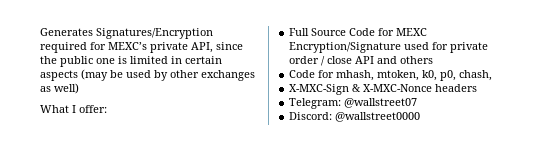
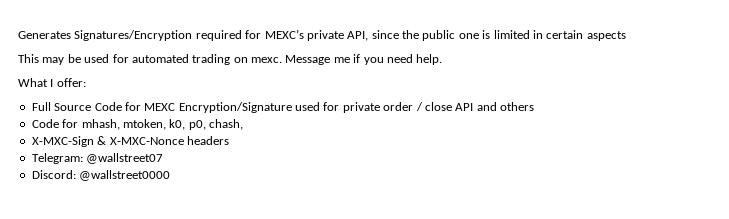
[81,69,255,81] [40,83,79,94] (may be used by other exchanges as well) -> [18,54,443,65] // This may be used for automated trading on mexc. Message me if you need help.

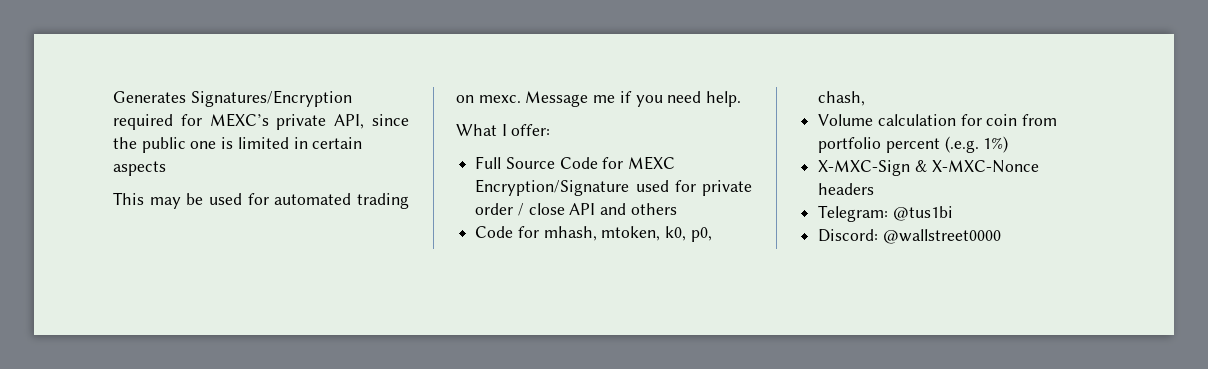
(243, 124) none -> [818,114,1058,126] [818,136,1009,153] // Volume calculation for coin from portfolio percent (.e.g. 1%)
[86,153,164,164] @wallstreet07 -> [892,206,953,221] @tus1bi

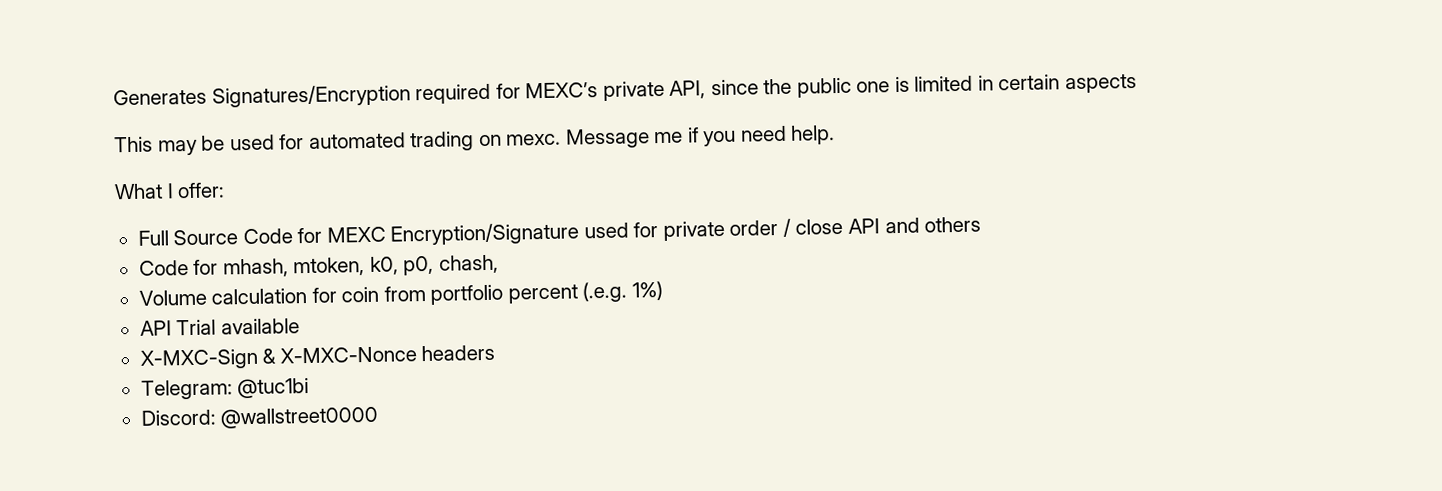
(1009, 144) none -> [139,318,300,336] // API Trial available
[892,206,953,221] @tus1bi -> [237,377,310,399] @tuc1bi

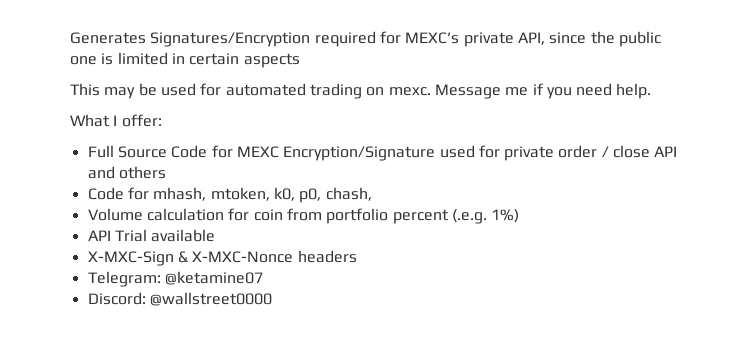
[237,377,310,399] @tuc1bi -> [164,271,263,285] @ketamine07

